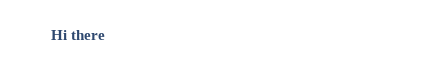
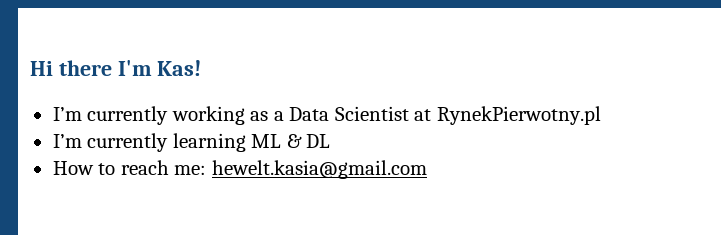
(106, 35) none -> [117,60,202,76] [52,106,601,125] [52,133,331,152] [52,160,427,179] I'm Kas! // I’m currently working as a Data Scientist at RynekPierwotny.pl // I’m currently learning ML & DL // How to reach me: hewelt.kasia@gmail.com

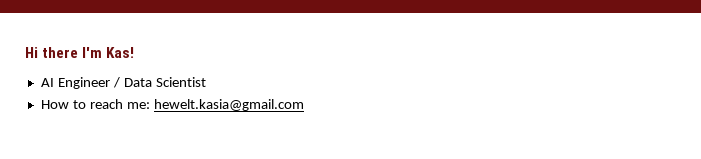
[52,106,601,125] [52,133,331,152] I’m currently working as a Data Scientist at RynekPierwotny.pl // I’m currently learning ML & DL -> [40,77,206,89] AI Engineer / Data Scientist

